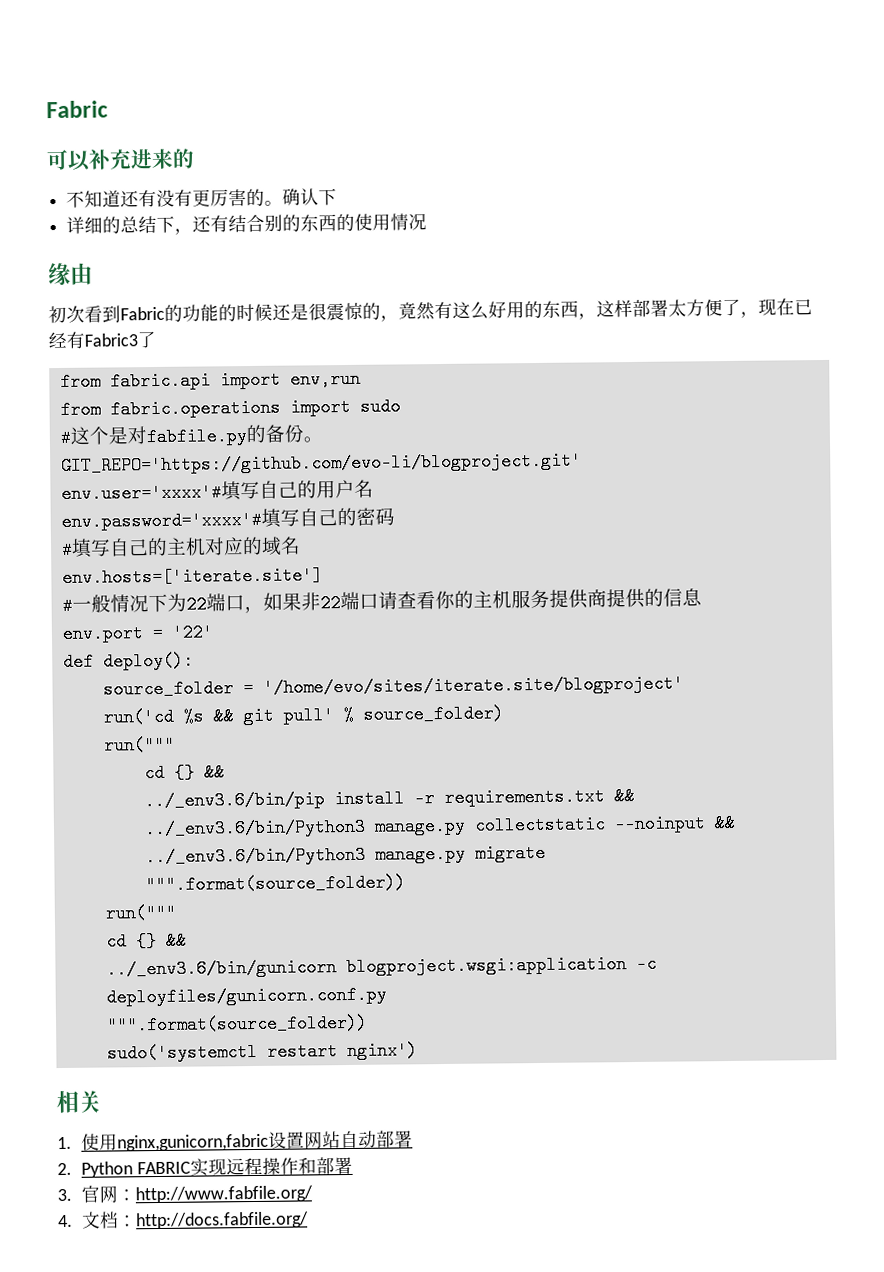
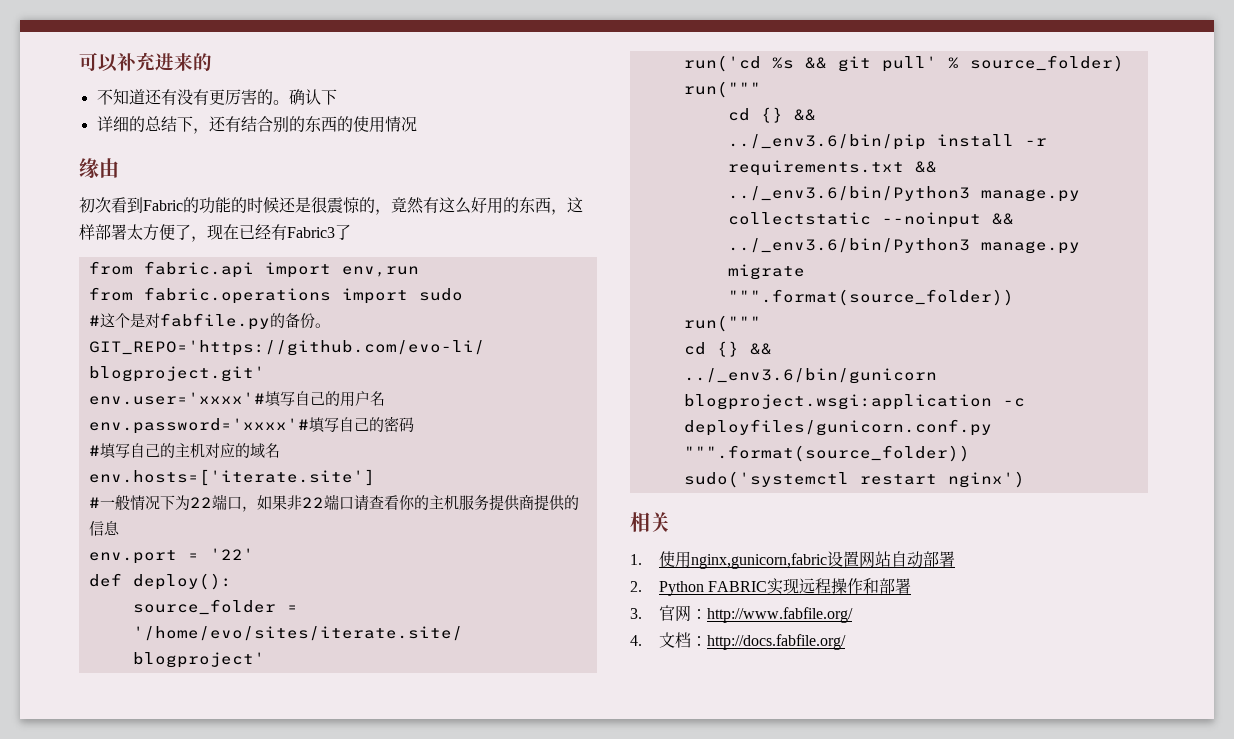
[46,100,108,119] Fabric // -> (79, 61) none

